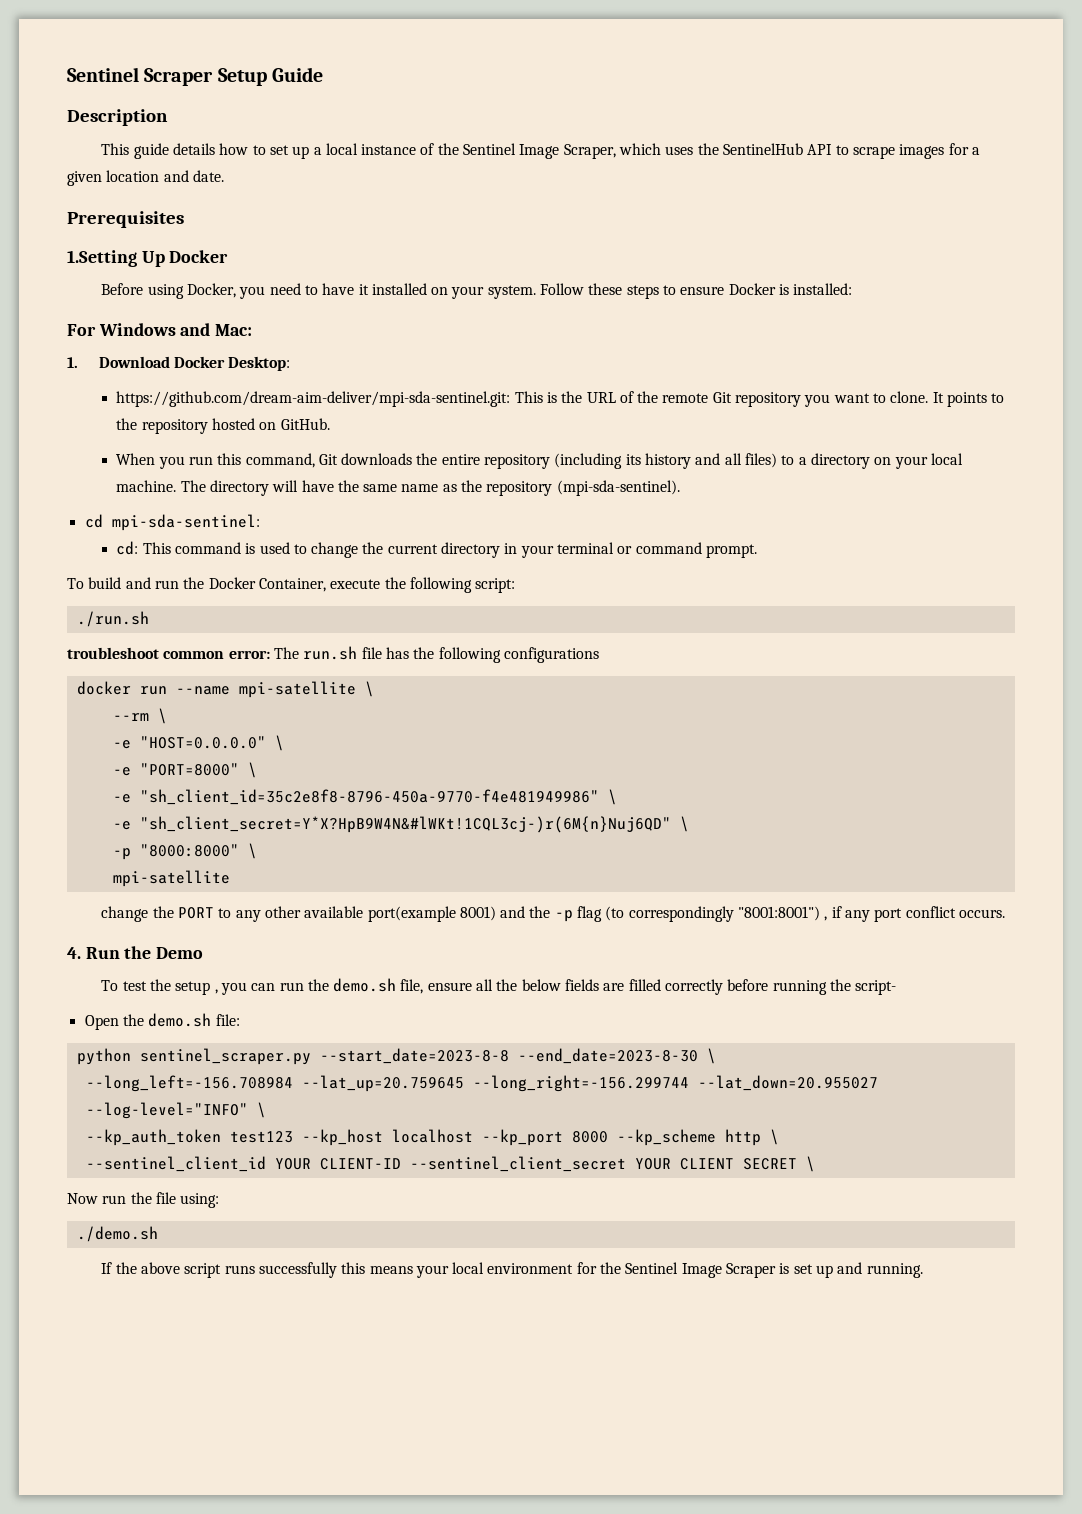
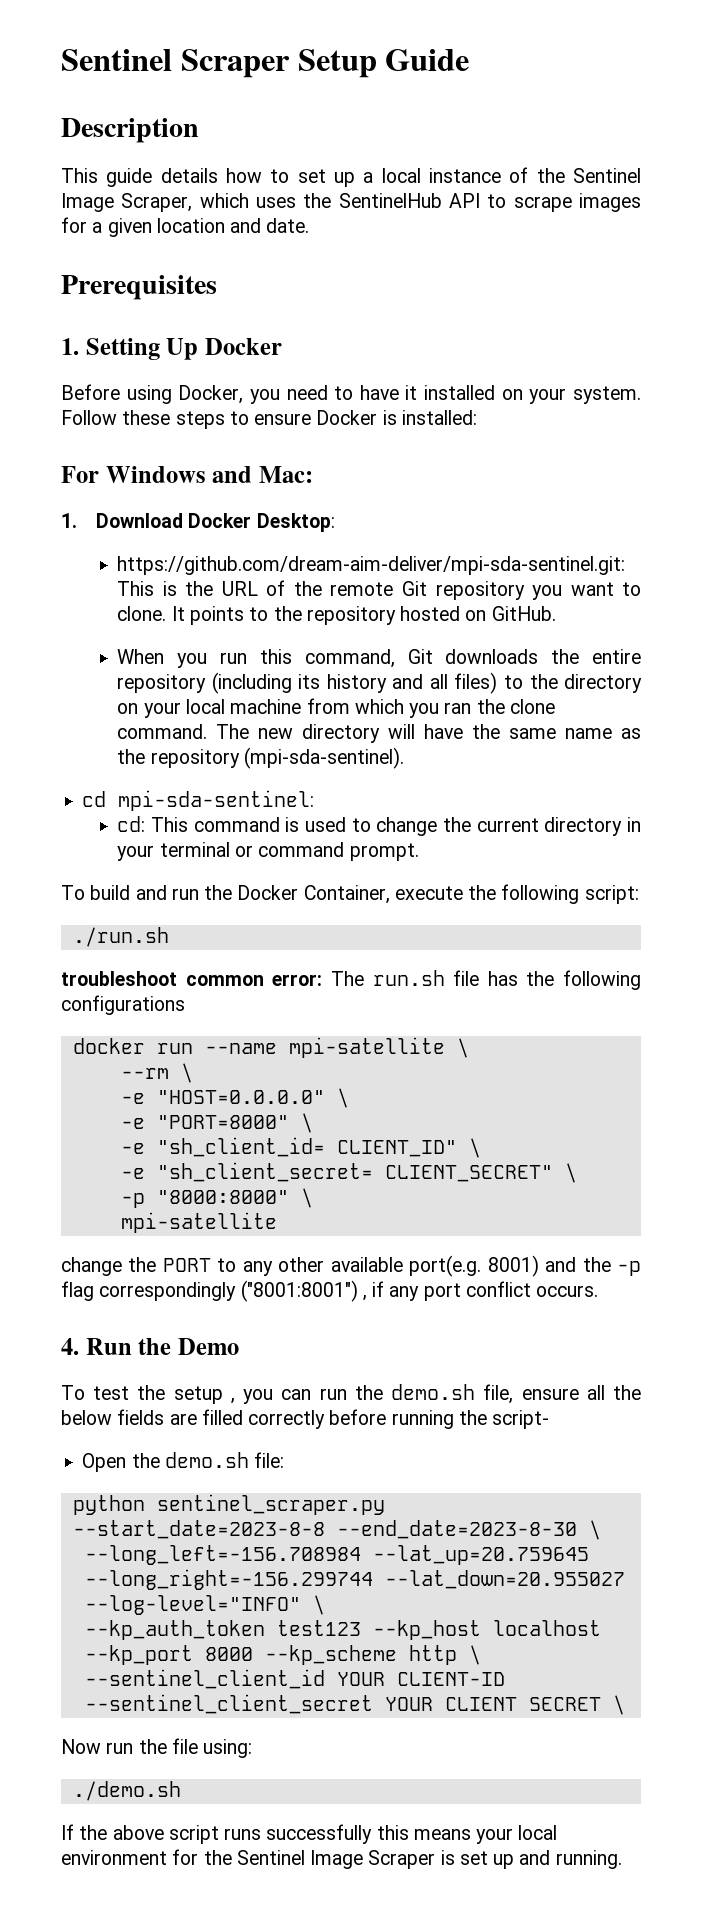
[67,250,137,267] 1.Setting -> [61,338,160,360] 1. Setting
[798,457,807,465] a -> [529,674,558,689] the
[116,480,206,492] machine. The -> [230,698,555,718] [117,724,294,739] machine from which you ran the clone command. The new
[139,789,617,805] [112,816,671,833] "sh_client_id=35c2e8f8-8796-450a-9770-f4e481949986" \ // -e "sh_client_secret=Y*X?HpB9W4N&#lWKt!1CQL3cj-)r(6M{n}Nuj6QD" -> [156,1137,481,1158] [120,1162,553,1182] "sh_client_id= CLIENT_ID" \ // -e "sh_client_secret= CLIENT_SECRET"
[367,906,456,922] port(example -> [409,1255,482,1277] port(e.g.
[605,906,821,922] (to correspondingly "8001:8001") -> [99,1280,358,1302] correspondingly ("8001:8001")

